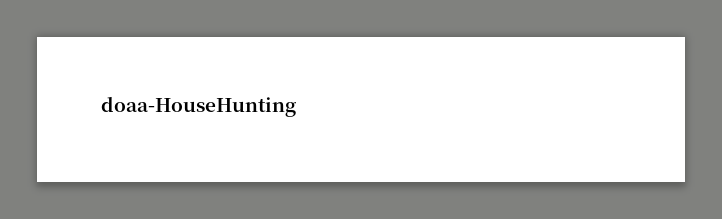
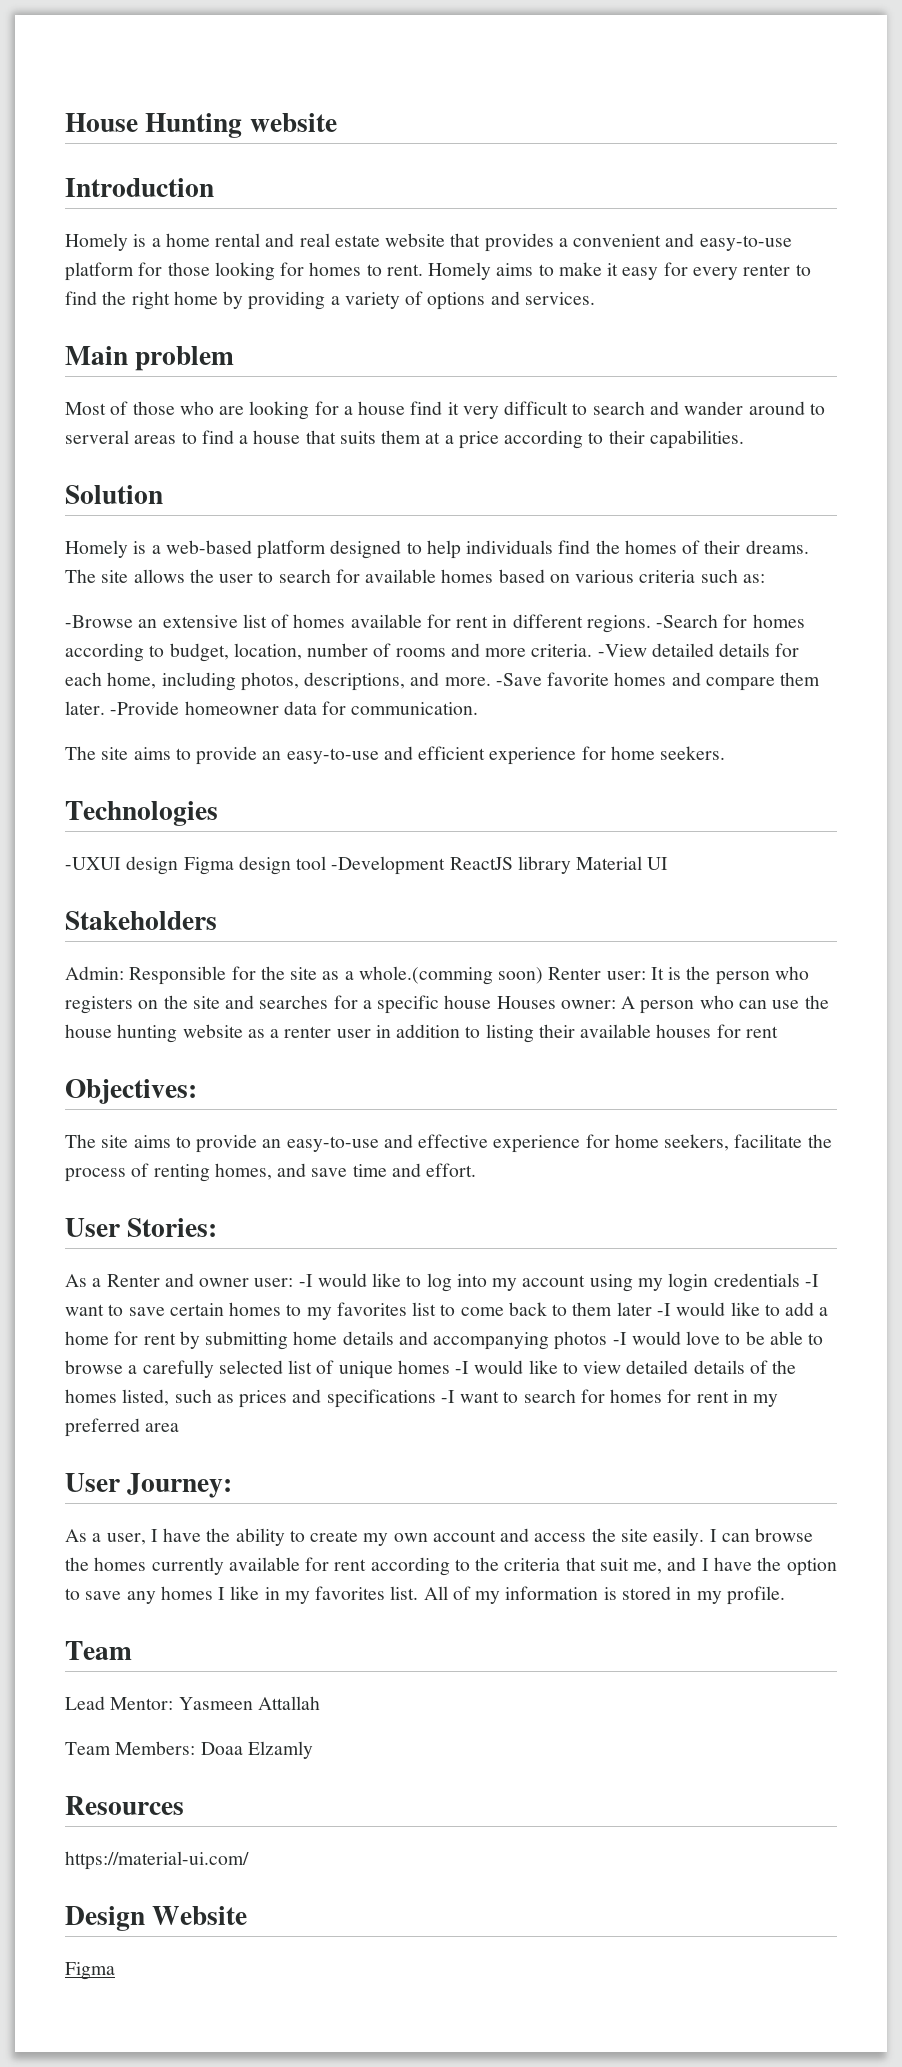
[101,96,296,117] doaa-HouseHunting -> [65,113,337,138] [65,178,214,197] [65,233,792,252] [65,262,811,281] [65,291,595,310] [65,346,235,371] [65,401,825,420] [65,430,744,449] [65,485,163,504] [65,540,809,559] [65,569,765,583] [65,614,805,633] [65,643,800,662] [65,672,821,691] [65,701,479,715] [65,746,726,765] [65,801,218,826] [65,856,669,875] [65,911,217,930] [65,966,809,985] [65,995,829,1014] [65,1024,778,1043] [65,1079,197,1104] [65,1134,832,1153] [65,1163,477,1182] [65,1218,218,1237] [65,1273,819,1292] [65,1302,829,1320] [65,1331,824,1350] [65,1360,797,1379] [65,1389,779,1408] [65,1418,180,1437] [65,1473,233,1498] [65,1528,814,1546] [65,1557,837,1576] [65,1586,785,1605] [65,1641,132,1660] [65,1696,320,1710] [65,1741,313,1759] [65,1796,184,1815] [65,1851,249,1870] [65,1906,248,1931] [65,1962,115,1980] House Hunting website // Introduction // Homely is a home rental and real estate website that provides a convenient and easy-to-use platform for those looking for homes to rent. Homely aims to make it easy for every renter to find the right home by providing a variety of options and services. // Main problem // Most of those who are looking for a house find it very difficult to search and wander around to serveral areas to find a house that suits them at a price according to their capabilities. // Solution // Homely is a web-based platform designed to help individuals find the homes of their dreams. The site allows the user to search for available homes based on various criteria such as: // -Browse an extensive list of homes available for rent in different regions. -Search for homes according to budget, location, number of rooms and more criteria. -View detailed details for each home, including photos, descriptions, and more. -Save favorite homes and compare them later. -Provide homeowner data for communication. // The site aims to provide an easy-to-use and efficient experience for home seekers. // Technologies // -UXUI design Figma design tool -Development ReactJS library Material UI // Stakeholders // Admin: Responsible for the site as a whole.(comming soon) Renter user: It is the person who registers on the site and searches for a specific house Houses owner: A person who can use the house hunting website as a renter user in addition to listing their available houses for rent // Objectives: // The site aims to provide an easy-to-use and effective experience for home seekers, facilitate the process of renting homes, and save time and effort. // User Stories: // As a Renter and owner user: -I would like to log into my account using my login credentials -I want to save certain homes to my favorites list to come back to them later -I would like to add a home for rent by submitting home details and accompanying photos -I would love to be able to browse a carefully selected list of unique homes -I would like to view detailed details of the homes listed, such as prices and specifications -I want to search for homes for rent in my preferred area // User Journey: // As a user, I have the ability to create my own account and access the site easily. I can browse the homes currently available for rent according to the criteria that suit me, and I have the option to save any homes I like in my favorites list. All of my information is stored in my profile. // Team // Lead Mentor: Yasmeen Attallah // Team Members: Doaa Elzamly // Resources // https://material-ui.com/ // Design Website // Figma

